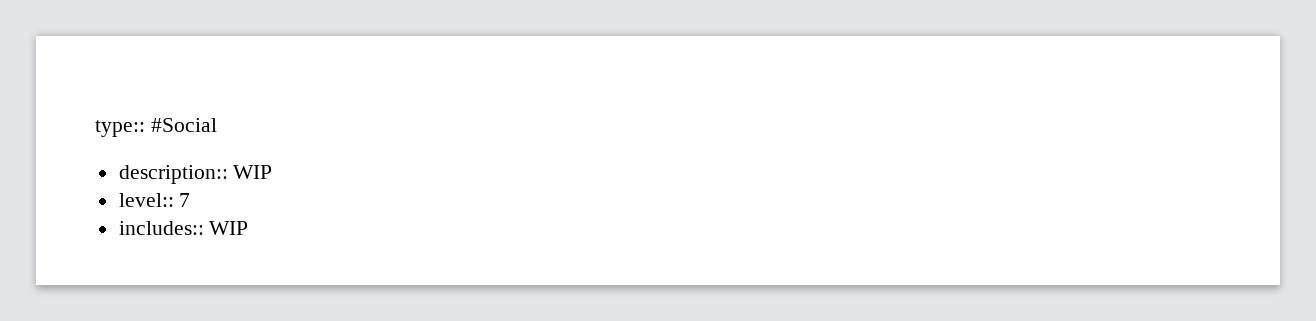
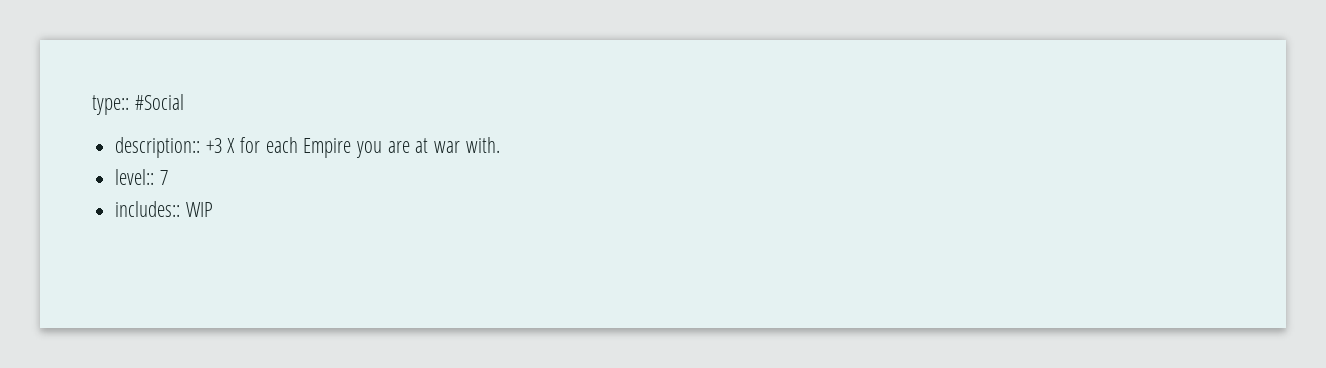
[233,165,273,179] WIP -> [205,137,500,158] +3 X for each Empire you are at war with.

